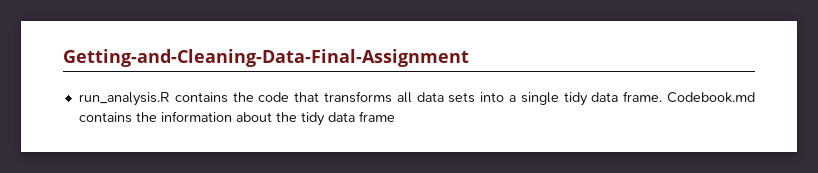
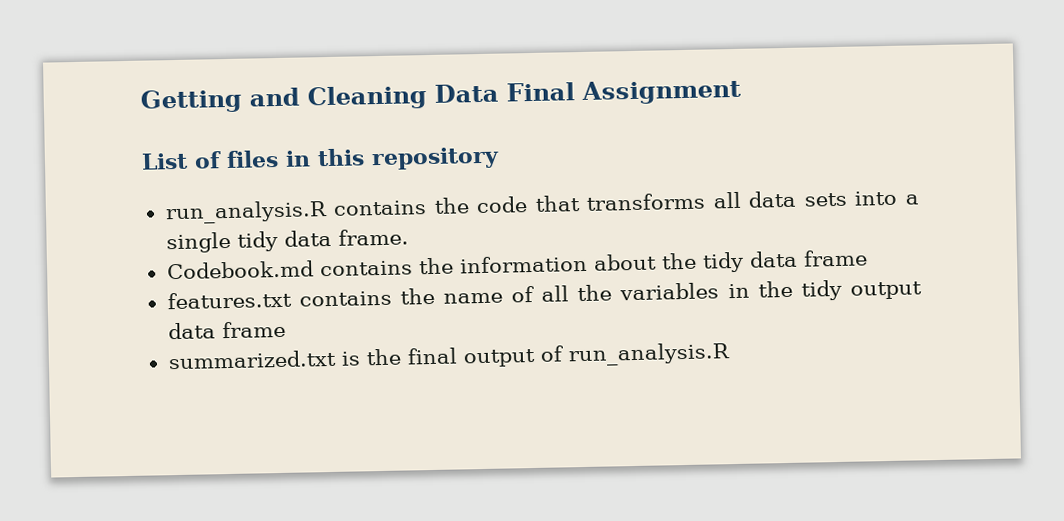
[63,49,469,67] Getting-and-Cleaning-Data-Final-Assignment -> [140,78,741,114] [141,146,500,171] Getting and Cleaning Data Final Assignment // List of files in this repository
(663, 96) none -> (409, 237) //
(395, 116) none -> [166,279,922,310] [167,320,286,340] [167,342,731,370] // features.txt contains the name of all the variables in the tidy output data frame // summarized.txt is the final output of run_analysis.R

